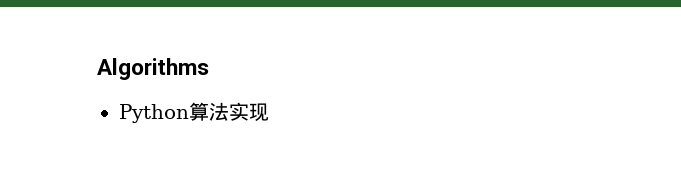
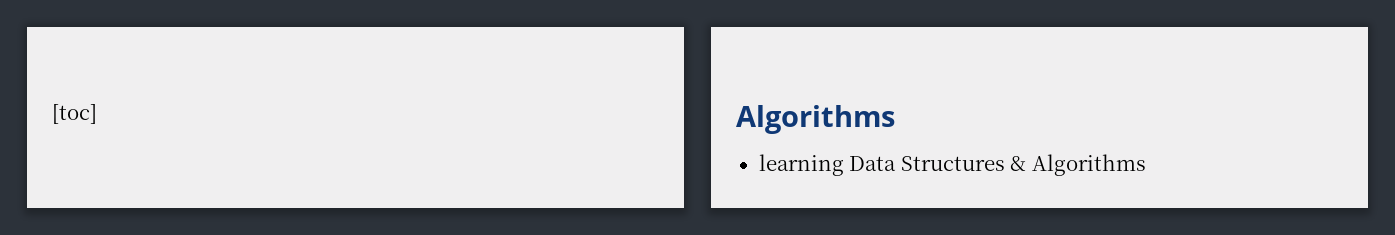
(97, 69) none -> [52,104,97,124] [toc] //
[119,102,269,123] Python算法实现 -> [758,154,1146,176] learning Data Structures & Algorithms

